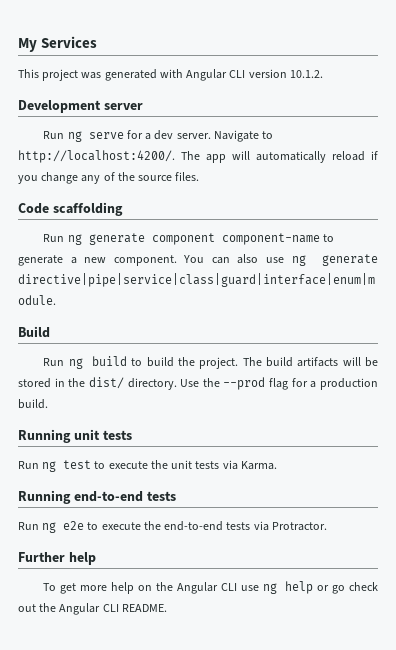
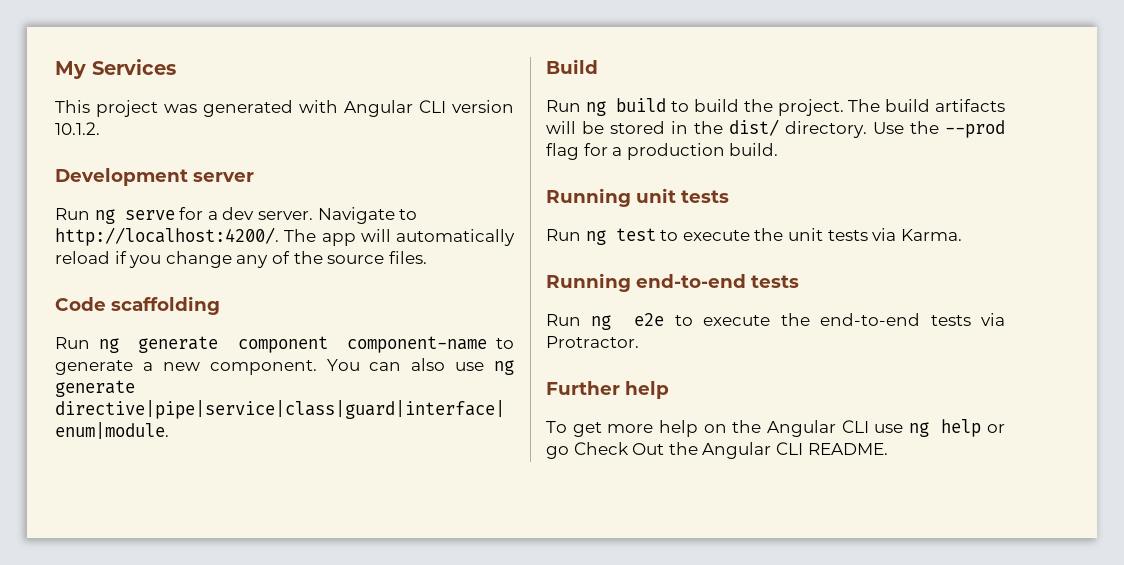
[348,582,378,591] [18,604,36,612] check out -> [573,442,665,455] Check Out

